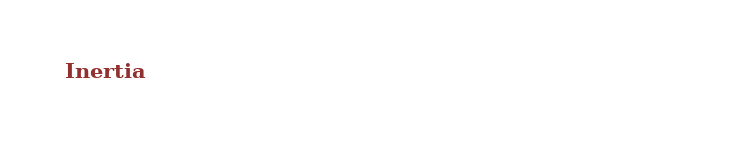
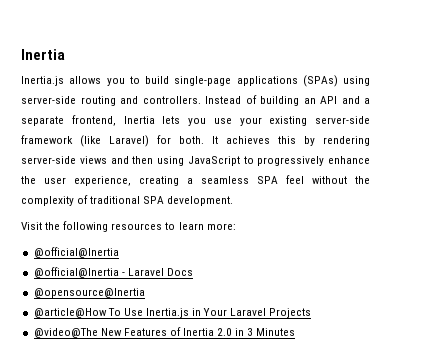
[65,63,146,78] Inertia -> [21,49,65,60] [21,75,370,87] [21,95,370,106] [21,115,370,126] [21,135,370,147] [21,156,370,166] [21,175,370,186] [21,195,234,206] [21,221,236,232] [33,247,119,258] [33,267,193,278] [33,288,145,298] [33,308,312,318] [33,327,296,338] Inertia // Inertia.js allows you to build single-page applications (SPAs) using server-side routing and controllers. Instead of building an API and a separate frontend, Inertia lets you use your existing server-side framework (like Laravel) for both. It achieves this by rendering server-side views and then using JavaScript to progressively enhance the user experience, creating a seamless SPA feel without the complexity of traditional SPA development. // Visit the following resources to learn more: // @official@Inertia // @official@Inertia - Laravel Docs // @opensource@Inertia // @article@How To Use Inertia.js in Your Laravel Projects // @video@The New Features of Inertia 2.0 in 3 Minutes

